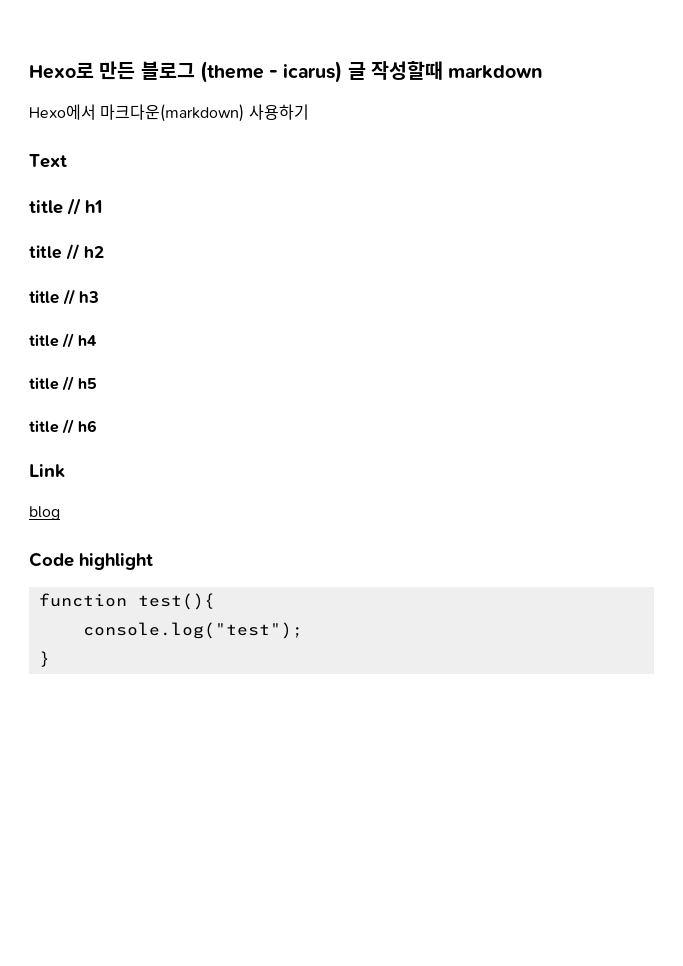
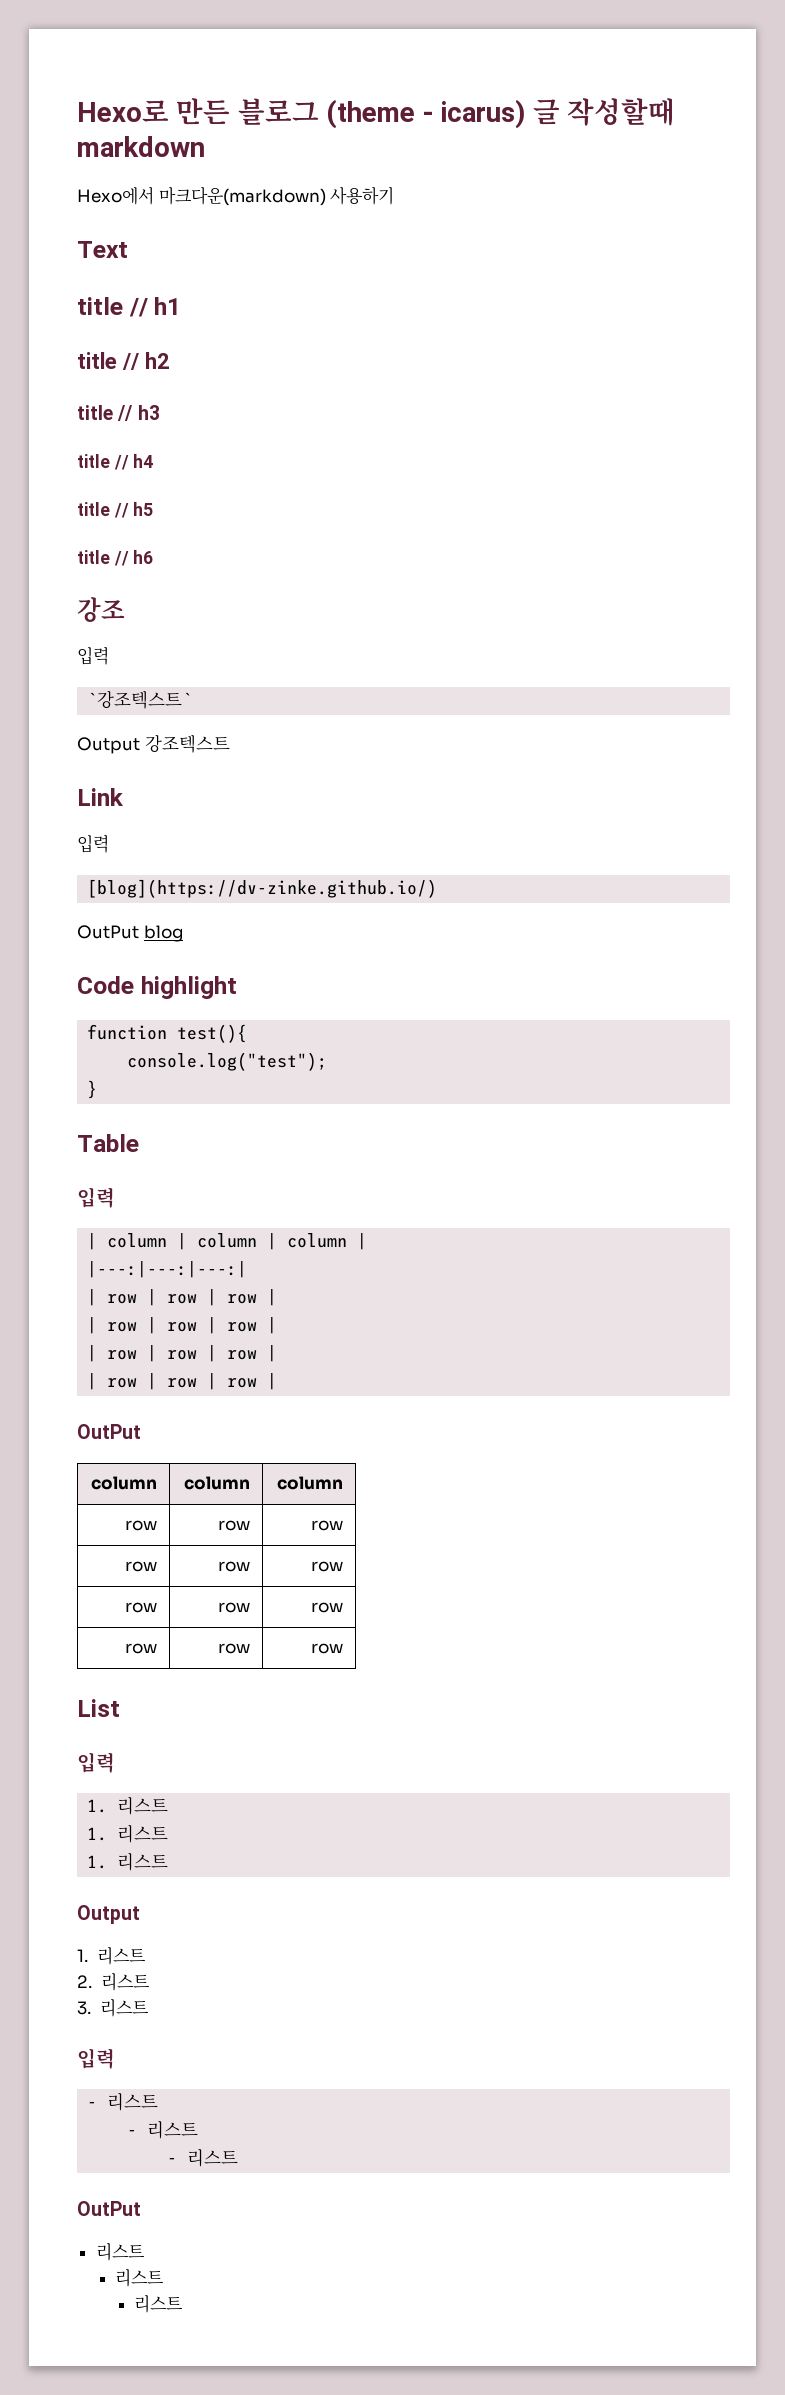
[29,464,65,478] Link // -> [77,597,125,622] [77,646,109,665] [87,690,193,709] [77,734,230,754] [77,788,123,806] [77,834,109,853] [87,879,438,898] [77,925,139,939] 강조 // 입력 // `강조텍스트` // Output 강조텍스트 // Link // 입력 // [blog](https://dv-zinke.github.io/) // OutPut
(50, 659) none -> [77,1134,139,1152] [77,1187,115,1208] [87,1233,368,1250] [87,1261,248,1278] [87,1289,278,1306] [87,1317,278,1334] [87,1345,278,1362] [87,1373,278,1390] [77,1424,141,1439] [91,1476,158,1490] [184,1476,251,1490] [277,1476,344,1490] [125,1520,158,1531] [218,1520,251,1531] [311,1520,344,1531] [125,1561,158,1572] [218,1561,251,1572] [311,1561,344,1572] [125,1602,158,1613] [218,1602,251,1613] [311,1602,344,1613] [125,1643,158,1654] [218,1643,251,1654] [311,1643,344,1654] [77,1699,120,1717] [77,1752,115,1773] [87,1797,169,1815] [87,1825,169,1843] [87,1853,169,1871] [77,1905,140,1924] [77,1947,146,1965] [77,1973,150,1991] [77,1999,149,2017] [77,2048,115,2069] [87,2093,159,2111] [127,2121,199,2139] [167,2149,239,2167] [77,2201,141,2216] [95,2243,145,2261] [114,2269,164,2287] [134,2295,184,2313] // Table // 입력 // | column | column | column | // |---:|---:|---:| // | row | row | row | // | row | row | row | // | row | row | row | // | row | row | row | // OutPut // column | column | column // row | row | row // row | row | row // row | row | row // row | row | row // List // 입력 // 1. 리스트 // 1. 리스트 // 1. 리스트 // Output // 1. 리스트 // 2. 리스트 // 3. 리스트 // 입력 // - 리스트 // - 리스트 // - 리스트 // OutPut // 리스트 // 리스트 // 리스트

